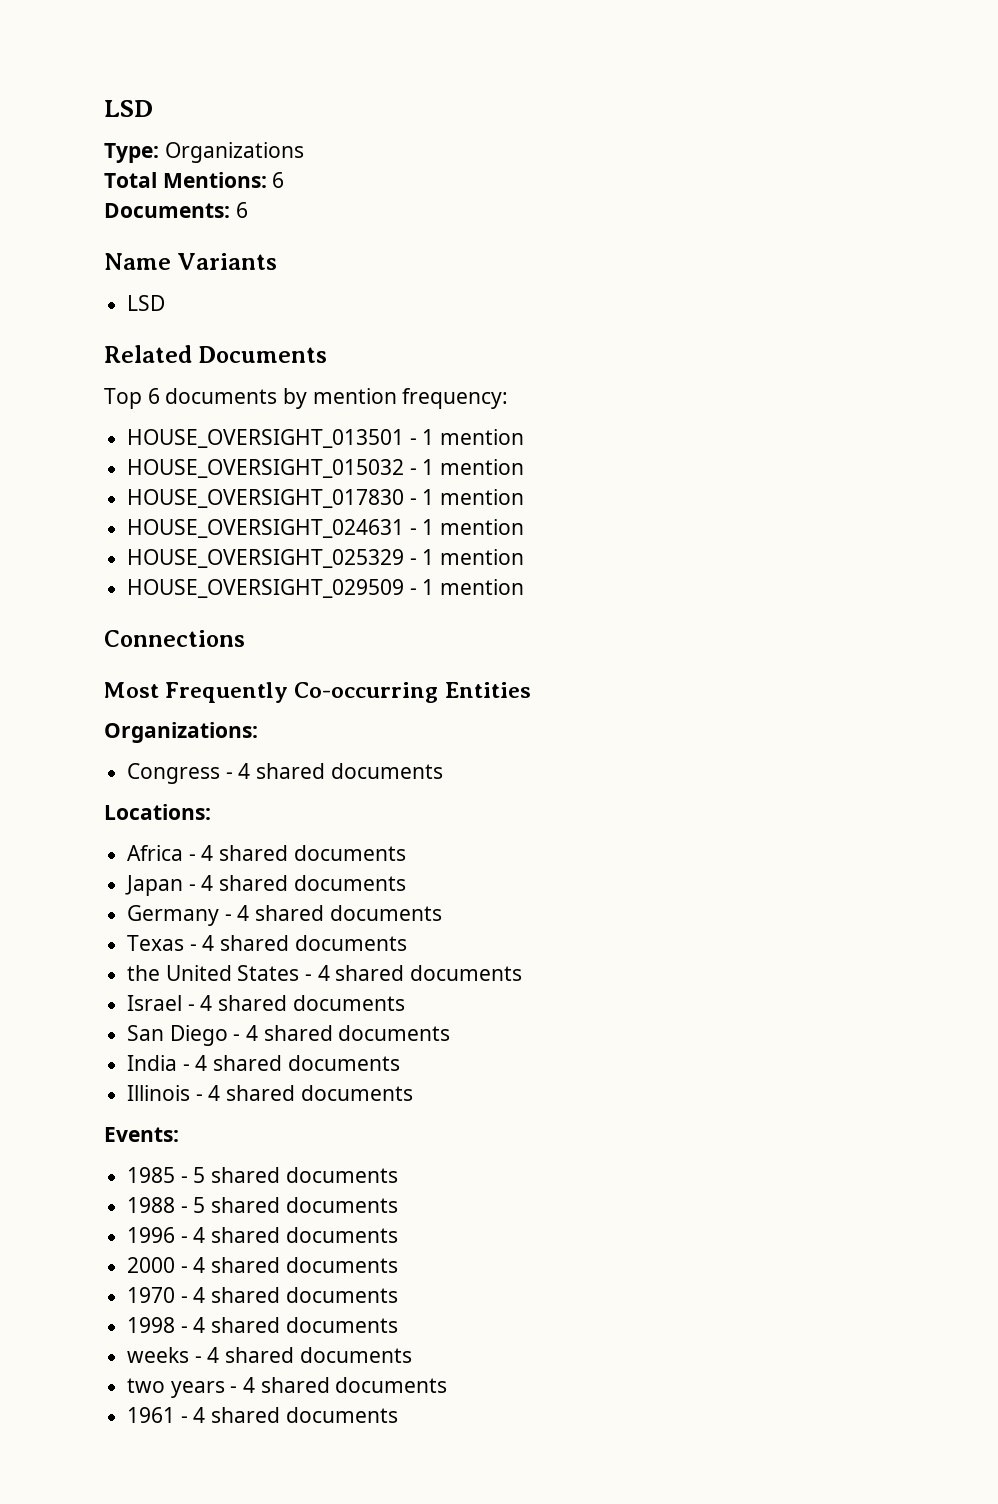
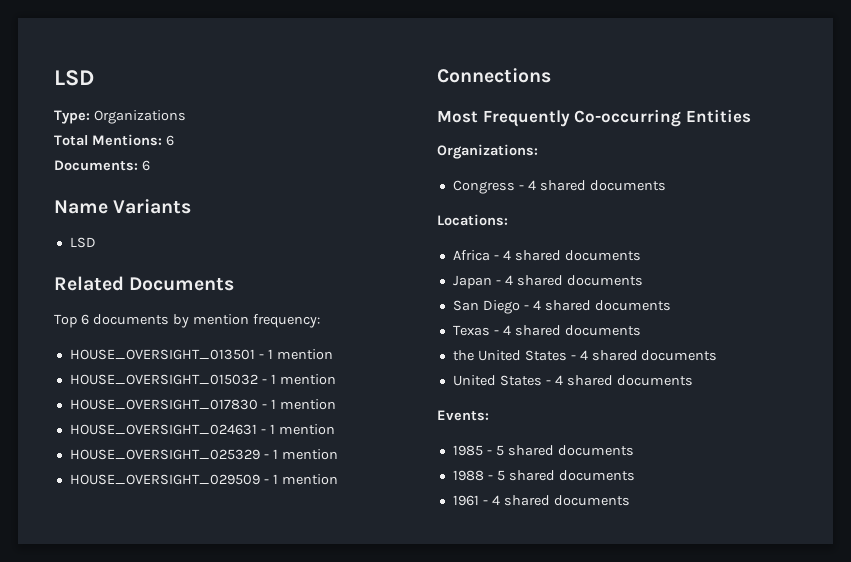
[127,905,220,926] Germany -> [452,300,520,314] San Diego
[127,995,405,1011] [127,1025,451,1046] [127,1055,400,1071] [127,1085,191,1101] Israel - 4 shared documents // San Diego - 4 shared documents // India - 4 shared documents // Illinois -> [452,375,542,386] United States
[127,1227,398,1243] [127,1257,398,1273] [127,1287,398,1303] [127,1317,398,1333] [127,1347,412,1363] [127,1377,448,1398] // 1996 - 4 shared documents // 2000 - 4 shared documents // 1970 - 4 shared documents // 1998 - 4 shared documents // weeks - 4 shared documents // two years - 4 shared documents -> (635, 475) none

